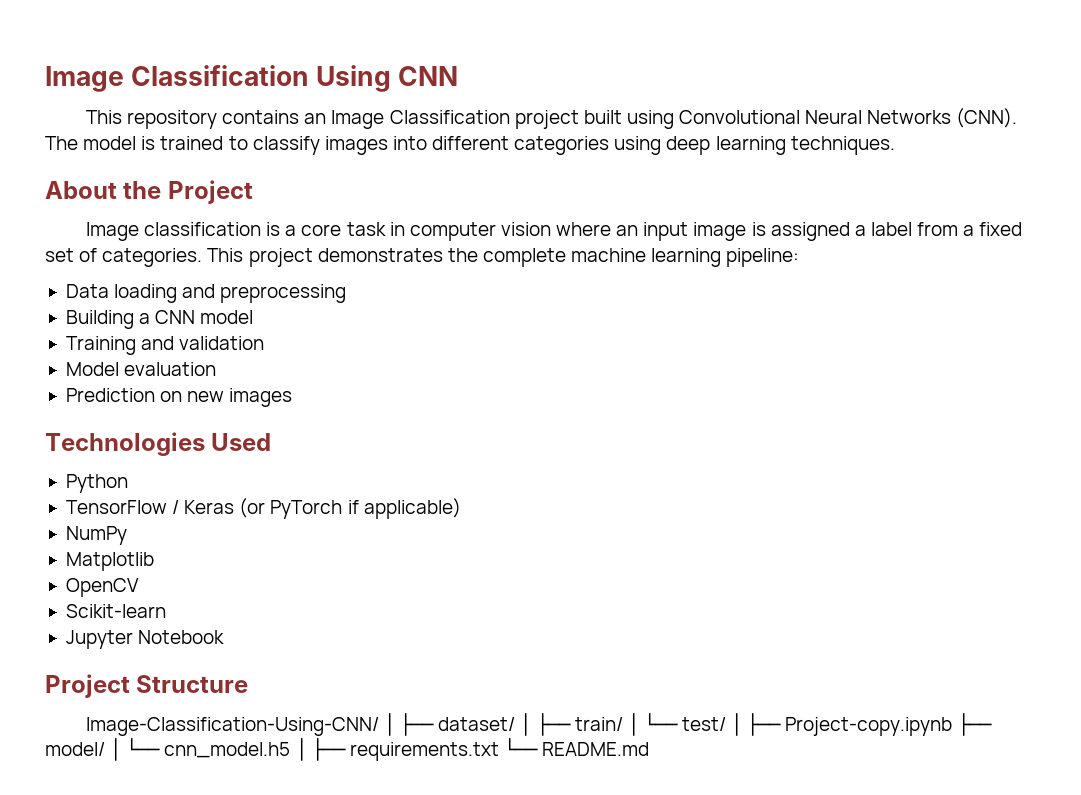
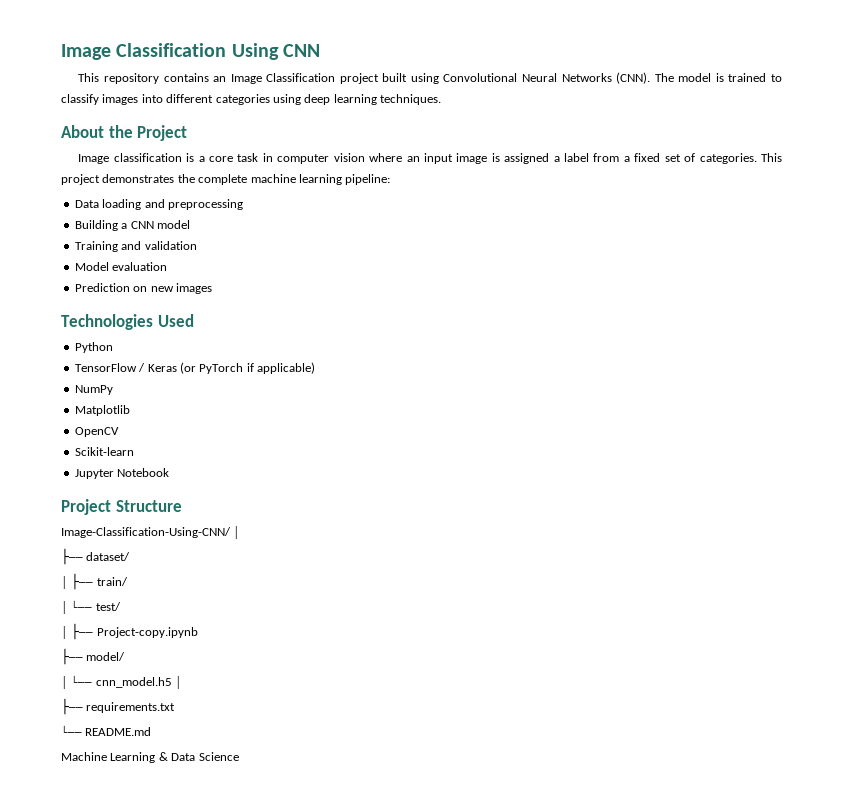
(396, 724) none -> (241, 532) //
(516, 724) none -> (131, 556) //
(623, 724) none -> (128, 581) //
(727, 724) none -> (121, 606) //
(953, 726) none -> (198, 632) //
(105, 749) none -> (126, 656) //
(307, 749) none -> (183, 682) //
(499, 751) none -> (176, 707) //
(650, 749) none -> [61,752,239,763] // Machine Learning & Data Science

